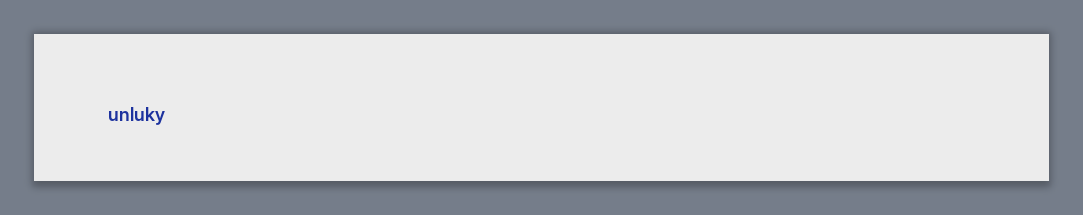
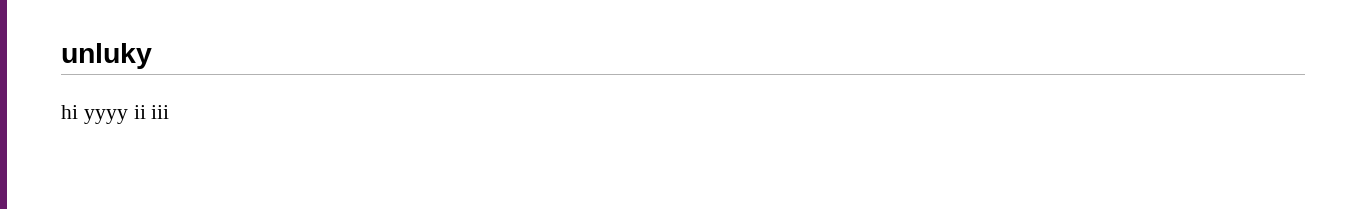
(165, 116) none -> [61,105,170,124] // hi yyyy ii iii

